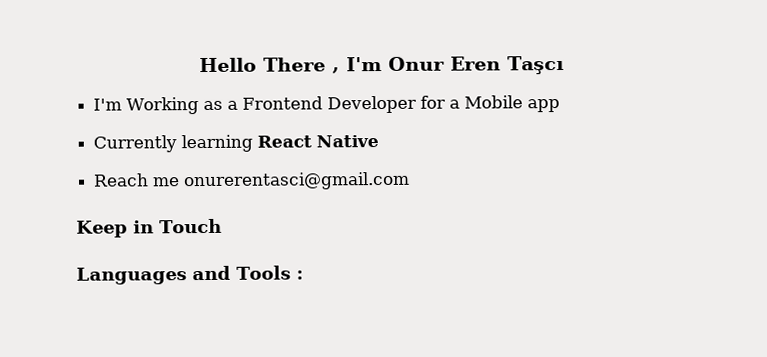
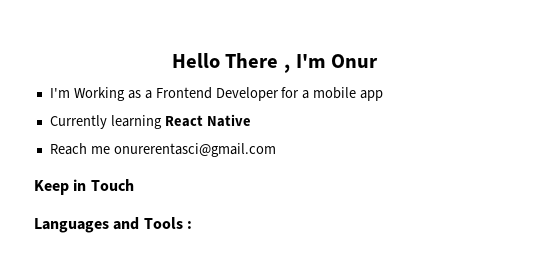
[450,55,565,75] Eren Taşcı -> (379, 61) none
[464,95,524,109] Mobile -> [313,87,357,99] mobile

